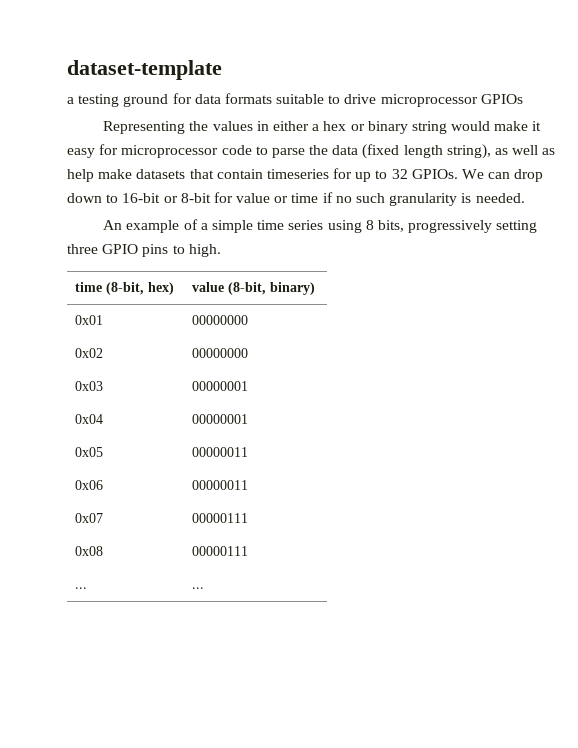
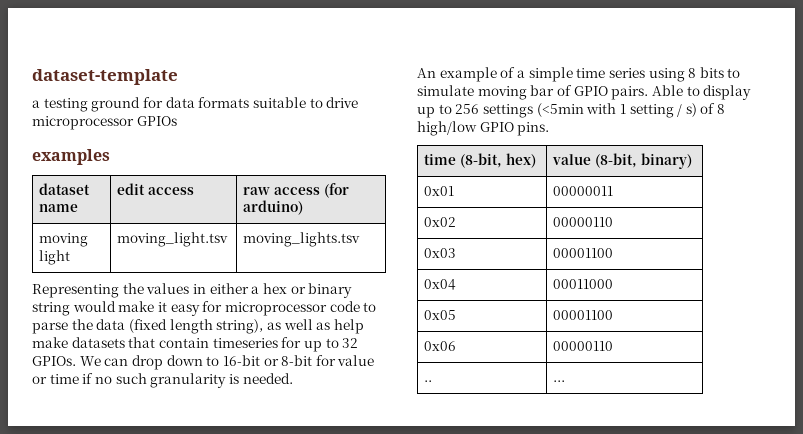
(523, 99) none -> [32,149,110,165] [39,183,91,195] [39,204,79,212] [117,183,195,195] [243,183,349,198] [243,200,304,215] [39,233,89,247] [39,250,71,265] [117,232,229,247] [243,232,361,247] // examples // dataset name | edit access | raw access (for arduino) // moving light | moving_light.tsv | moving_lights.tsv
[377,220,538,233] [67,244,221,257] bits, progressively setting three GPIO pins to high. -> [699,67,741,78] [417,85,752,100] [417,103,726,118] [417,121,550,136] bits to simulate moving bar of GPIO pairs. Able to display up to 256 settings (<5min with 1 setting / s) of 8 high/low GPIO pins.
[191,315,248,325] 00000000 -> [553,186,614,196] 00000011
[191,348,248,358] 00000000 -> [553,217,614,227] 00000110
[191,381,248,391] 00000001 -> [553,248,614,258] 00001100
[191,414,248,424] 00000001 -> [553,279,614,289] 00011000
[191,447,248,457] 00000011 -> [553,310,614,320] 00001100
[191,480,248,490] [74,513,103,523] [191,513,248,523] [74,546,103,556] [191,546,248,556] [74,587,87,589] 00000011 // 0x07 | 00000111 // 0x08 | 00000111 // ... -> [553,341,614,351] [424,380,433,382] 00000110 // ..

